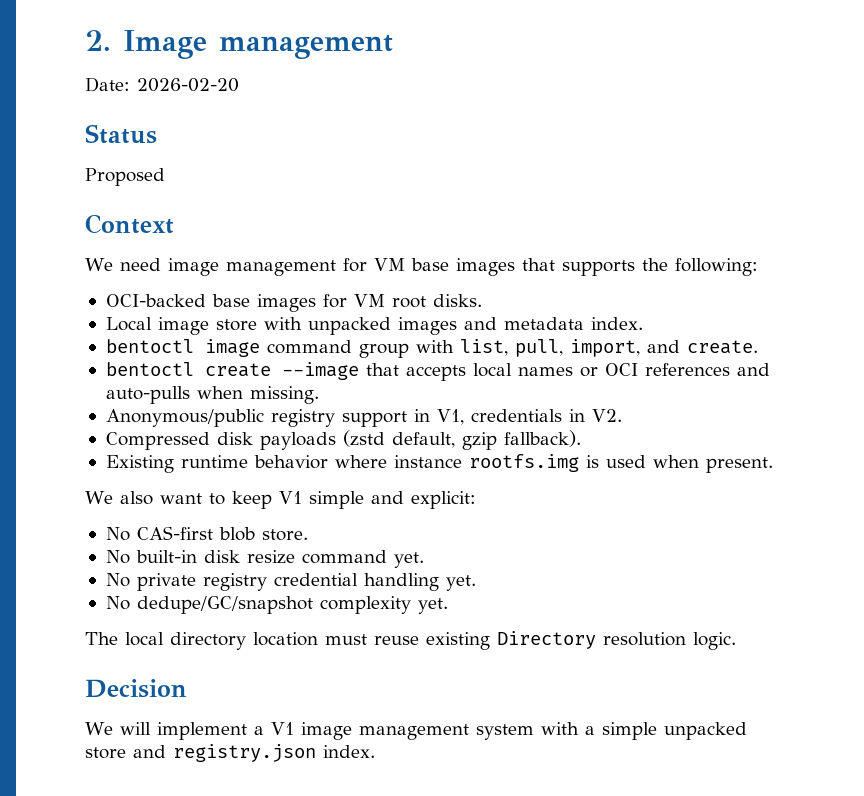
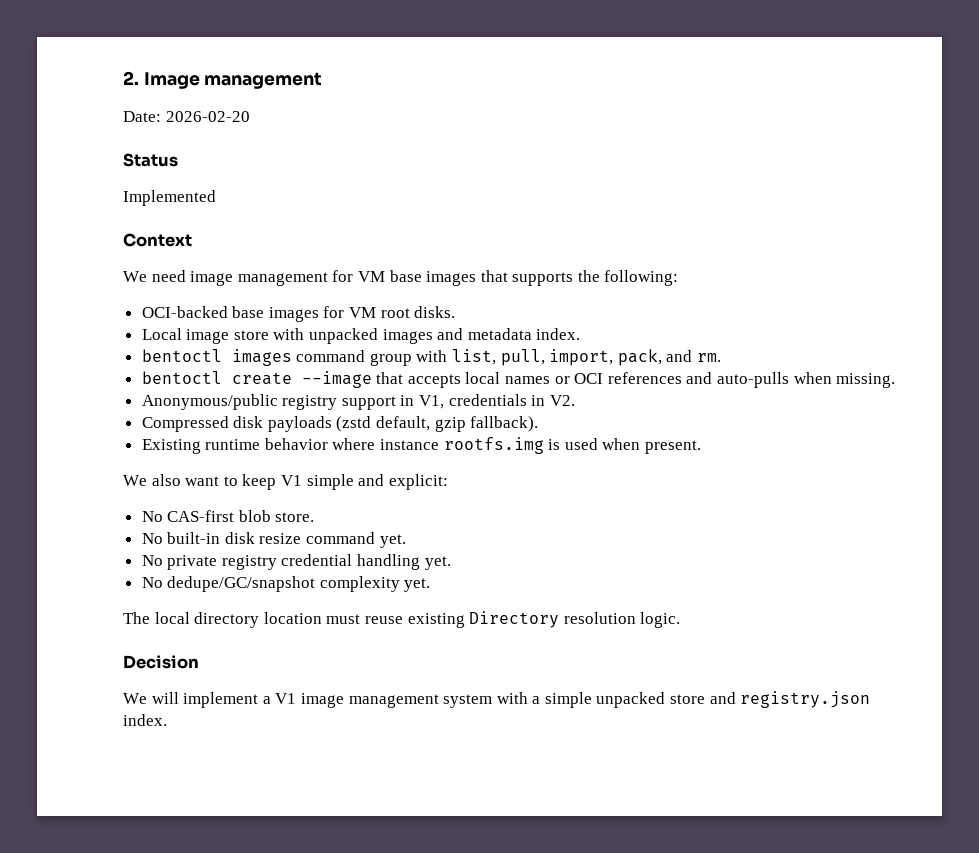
[85,168,165,186] Proposed -> [123,190,216,206] Implemented
[204,339,260,357] image -> [231,349,292,366] images
[646,340,758,354] and create. -> [617,349,722,366] pack, and rm.

